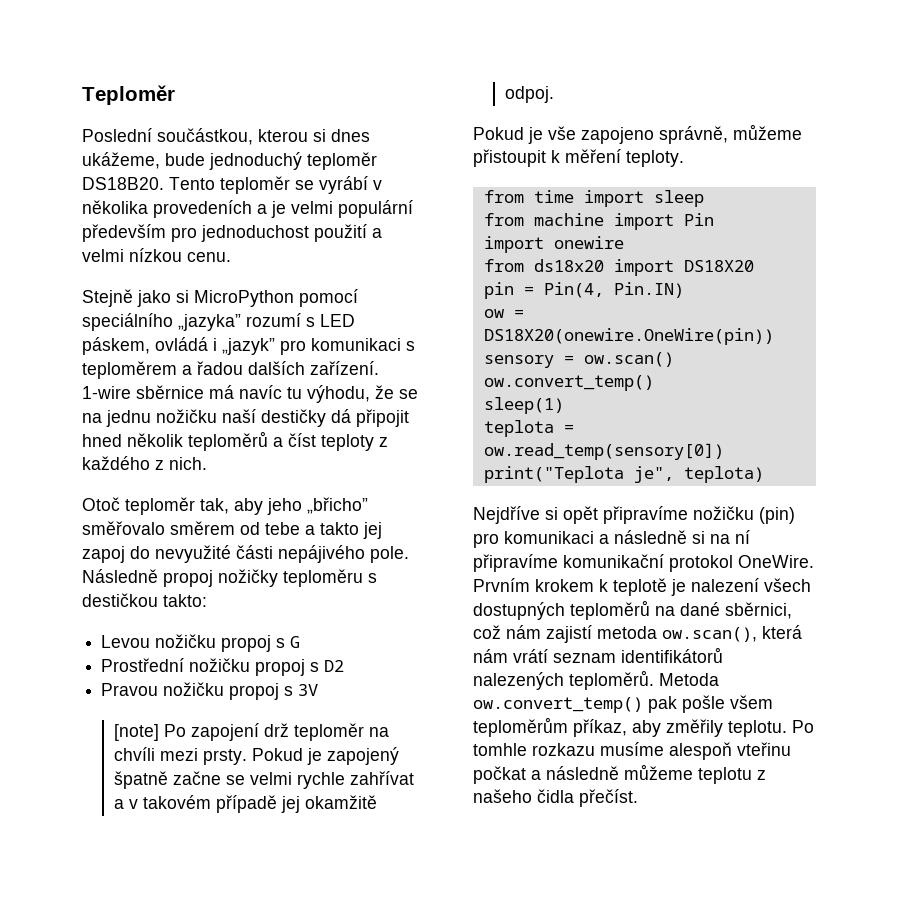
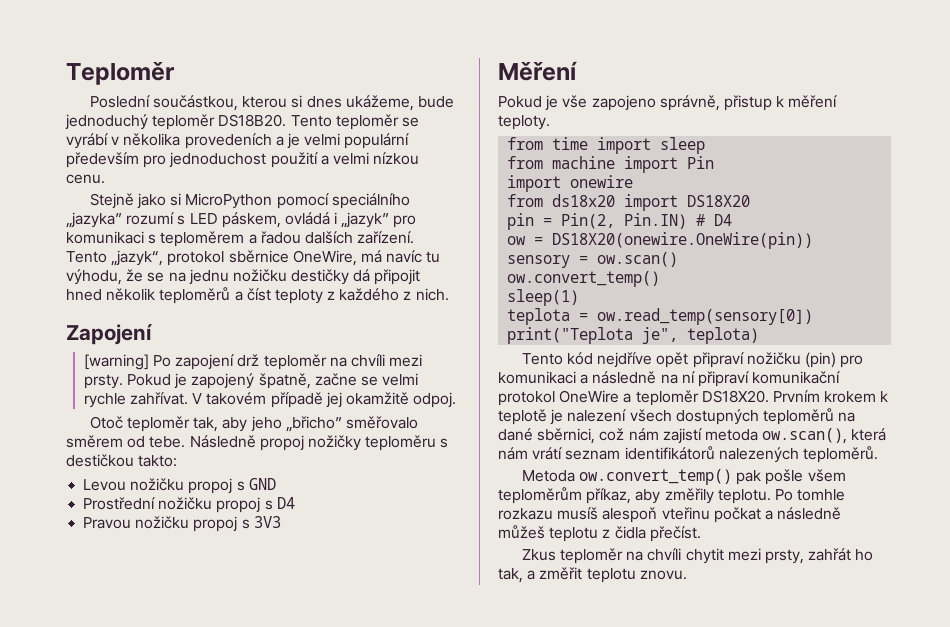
[82,385,204,399] 1-wire sběrnice -> [66,250,357,266] Tento „jazyk“, protokol sběrnice OneWire,
[222,409,256,423] naší -> (287, 275) none
(207, 463) none -> [66,324,152,345] [83,354,423,370] [83,373,419,389] [83,392,457,408] // Zapojení // [warning] Po zapojení drž teploměr na chvíli mezi prsty. Pokud je zapojený špatně, začne se velmi rychle zahřívat. V takovém případě jej okamžitě odpoj.
[265,522,382,539] [82,545,409,563] tebe a takto jej zapoj do nevyužité části nepájivého pole. -> [149,436,186,448] tebe.
[290,636,301,648] G -> [248,478,276,490] GND
[324,660,345,672] D2 -> [276,497,295,509] D4
[298,684,319,696] [113,723,389,741] [113,747,399,765] [113,771,414,789] [113,795,377,813] [504,86,554,103] 3V // [note] Po zapojení drž teploměr na chvíli mezi prsty. Pokud je zapojený špatně začne se velmi rychle zahřívat a v takovém případě jej okamžitě odpoj. -> [253,516,281,528] [498,61,577,81] 3V3 // Měření
[733,124,802,140] [473,149,546,167] můžeme přistoupit -> [723,95,772,111] přistup
[543,282,604,298] Pin(4, -> [561,213,616,229] Pin(2,
(684, 290) none -> [696,214,733,226] # D4
[473,506,688,524] Nejdříve si opět připravíme -> [521,352,744,368] Tento kód nejdříve opět připraví
[692,531,705,544] si -> (657, 377) none
[473,554,558,572] připravíme -> [697,371,749,387] připraví
[738,555,814,568] OneWire. -> [559,390,769,406] OneWire a teploměr DS18X20.
(654, 680) none -> (878, 454) //
[600,742,664,756] musíme -> [557,507,599,520] musíš
[624,764,693,780] můžeme -> [498,525,545,539] můžeš
[473,789,532,803] našeho -> (611, 533) none
(638, 798) none -> [521,548,874,564] [498,567,687,583] // Zkus teploměr na chvíli chytit mezi prsty, zahřát ho tak, a změřit teplotu znovu.

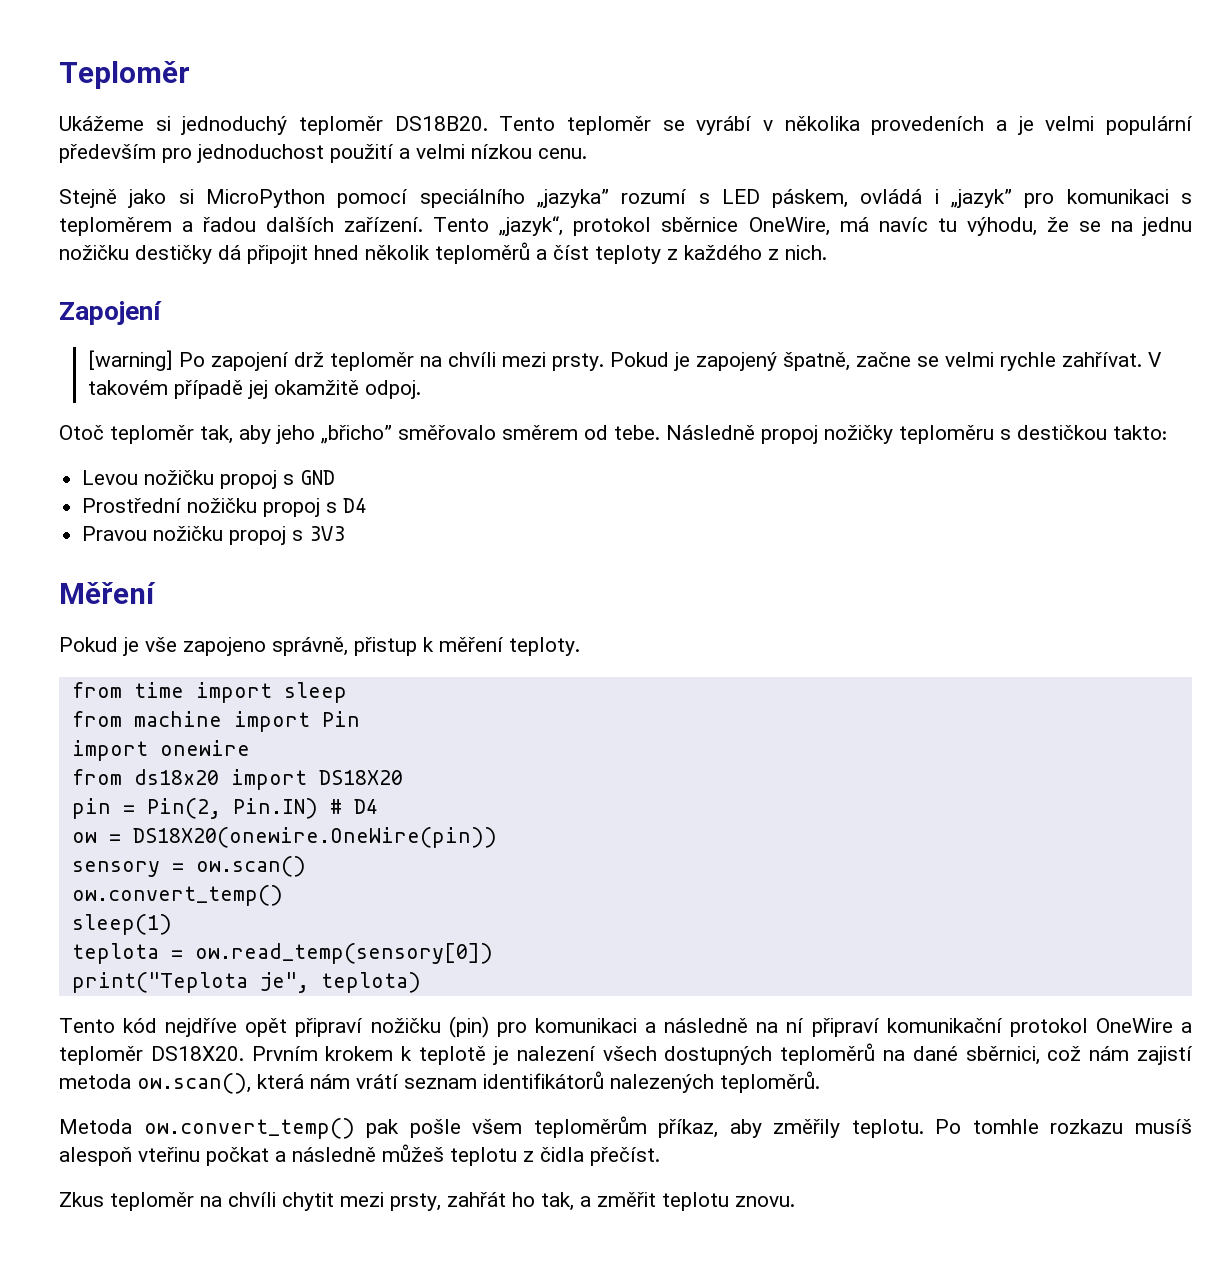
[89,95,454,111] Poslední součástkou, kterou si dnes ukážeme, bude -> [59,116,171,131] Ukážeme si

